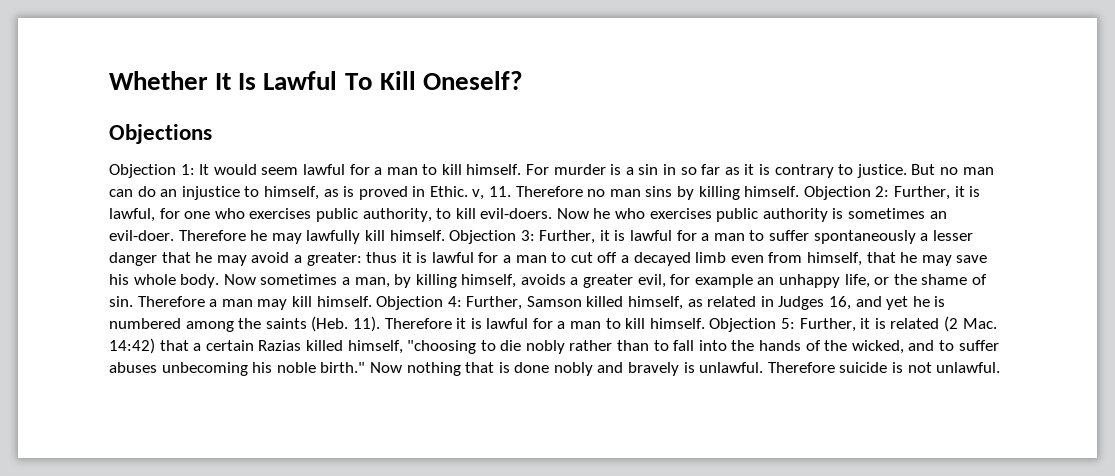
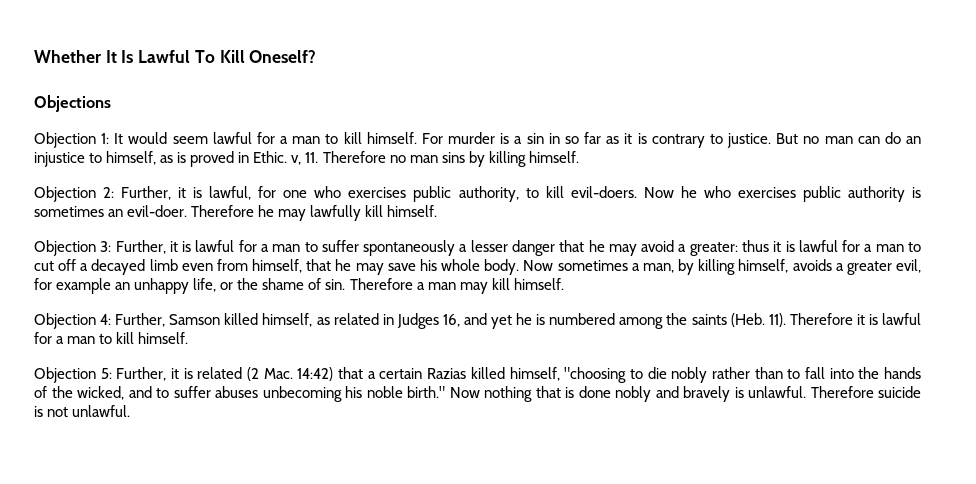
(800, 191) none -> (579, 157) //
(445, 235) none -> (438, 211) //
(372, 301) none -> (564, 284) //
(705, 323) none -> (189, 338) //

